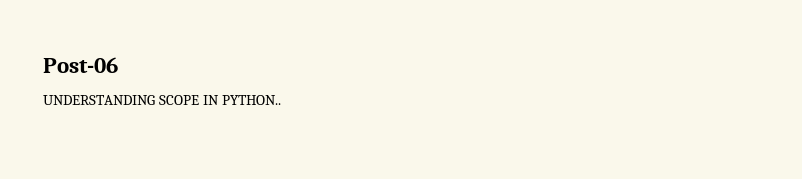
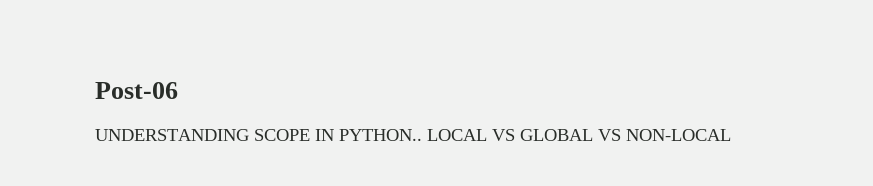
(281, 100) none -> [427,129,731,141] LOCAL VS GLOBAL VS NON-LOCAL

